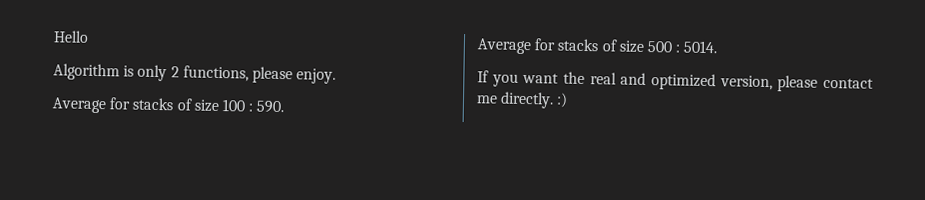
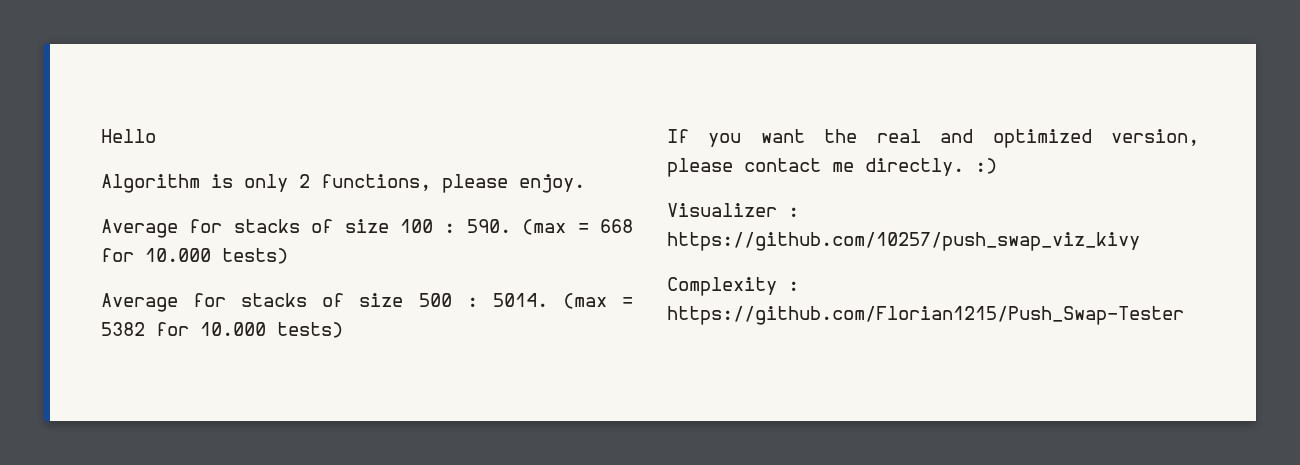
(285, 107) none -> [522,219,633,235] [101,248,288,264] (max = 668 for 10.000 tests)
(718, 47) none -> [562,293,633,309] [101,322,343,338] (max = 5382 for 10.000 tests)
(569, 100) none -> [667,203,799,217] [667,232,1140,251] [667,277,799,296] [667,306,1184,325] // Visualizer : https://github.com/10257/push_swap_viz_kivy // Complexity : https://github.com/Florian1215/Push_Swap-Tester

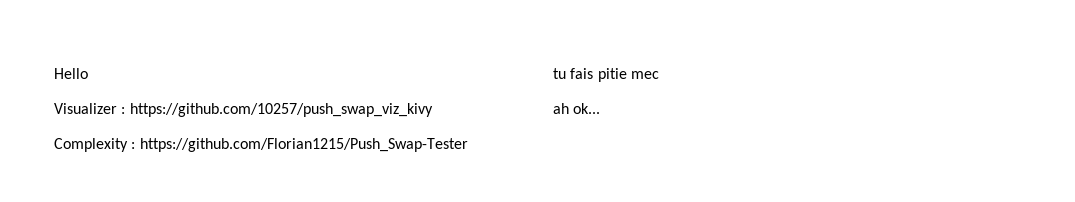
[101,174,585,193] [101,219,633,238] [101,248,288,264] [101,293,633,312] [101,322,343,338] [667,129,1199,148] [667,158,997,177] // Algorithm is only 2 functions, please enjoy. // Average for stacks of size 100 : 590. (max = 668 for 10.000 tests) // Average for stacks of size 500 : 5014. (max = 5382 for 10.000 tests) // If you want the real and optimized version, please contact me directly. :) -> (88, 73) none
(1184, 315) none -> [553,68,659,82] [553,103,601,114] // tu fais pitie mec // ah ok...

